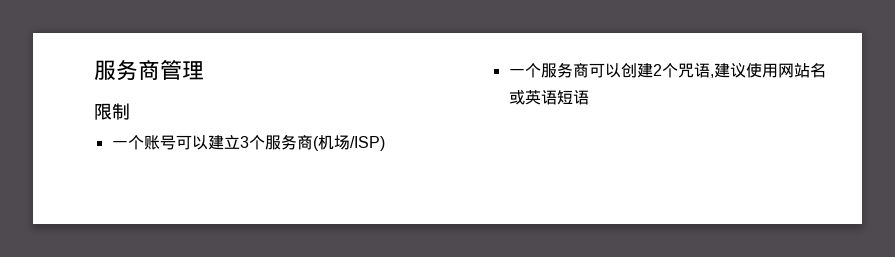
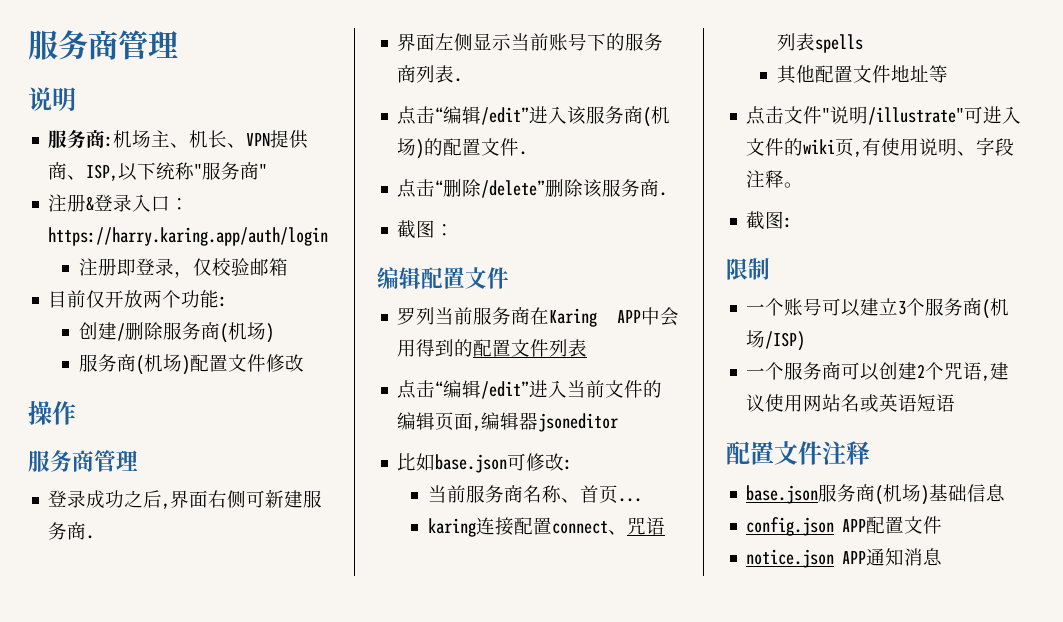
[94,60,204,81] 服务商管理 -> [28,30,178,60] [28,87,76,111] [48,130,309,149] [48,162,268,181] [48,194,190,212] [48,227,329,246] [78,258,288,278] [48,290,228,308] [78,322,274,343] [78,354,304,375] [28,401,76,425] [28,450,138,472] [48,490,323,509] [48,522,95,540] [397,33,664,51] [397,65,463,83] [397,106,671,127] [397,138,528,159] [397,179,668,198] [397,220,455,239] [377,267,509,289] [397,307,679,327] [397,339,588,357] [397,380,663,399] [397,412,619,432] [397,453,573,473] [427,485,642,504] [427,517,665,537] [776,33,863,53] [776,65,948,84] [746,106,1022,125] [746,137,1015,157] [746,170,804,188] [746,211,793,230] 服务商管理 // 说明 // 服务商:机场主、机长、VPN提供商、ISP,以下统称"服务商" // 注册&登录入口：https://harry.karing.app/auth/login // 注册即登录，仅校验邮箱 // 目前仅开放两个功能: // 创建/删除服务商(机场) // 服务商(机场)配置文件修改 // 操作 // 服务商管理 // 登录成功之后,界面右侧可新建服务商. // 界面左侧显示当前账号下的服务商列表. // 点击“编辑/edit”进入该服务商(机场)的配置文件. // 点击“删除/delete”删除该服务商. // 截图： // 编辑配置文件 // 罗列当前服务商在Karing APP中会用得到的配置文件列表 // 点击“编辑/edit”进入当前文件的编辑页面,编辑器jsoneditor // 比如base.json可修改: // 当前服务商名称、首页... // karing连接配置connect、咒语列表spells // 其他配置文件地址等 // 点击文件"说明/illustrate"可进入文件的wiki页,有使用说明、字段注释。 // 截图:
(589, 97) none -> [726,441,870,465] [746,484,1006,505] [746,516,943,536] [746,548,943,568] // 配置文件注释 // base.json服务商(机场)基础信息 // config.json APP配置文件 // notice.json APP通知消息

